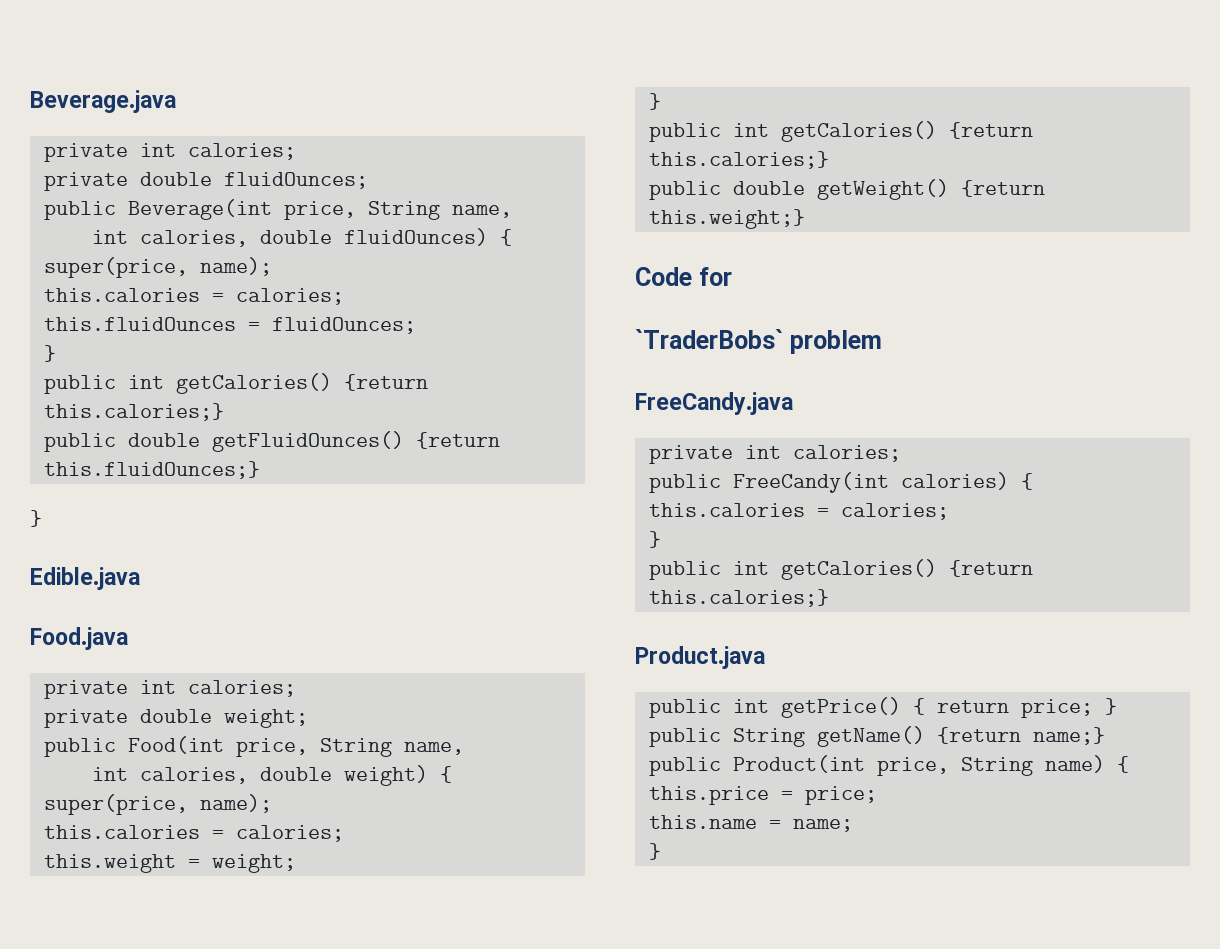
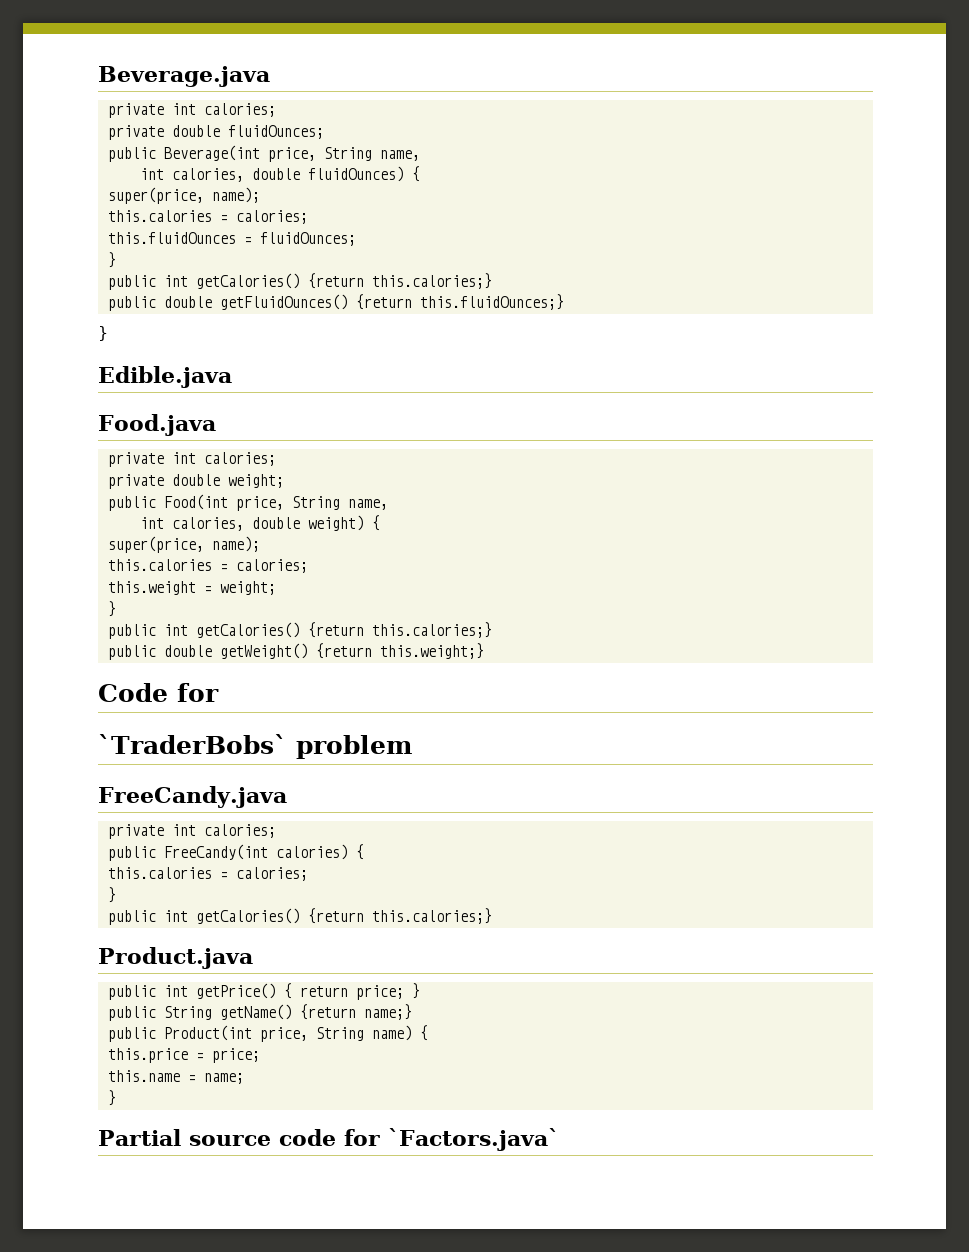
(661, 851) none -> [98,1128,559,1151] // Partial source code for `Factors.java`

